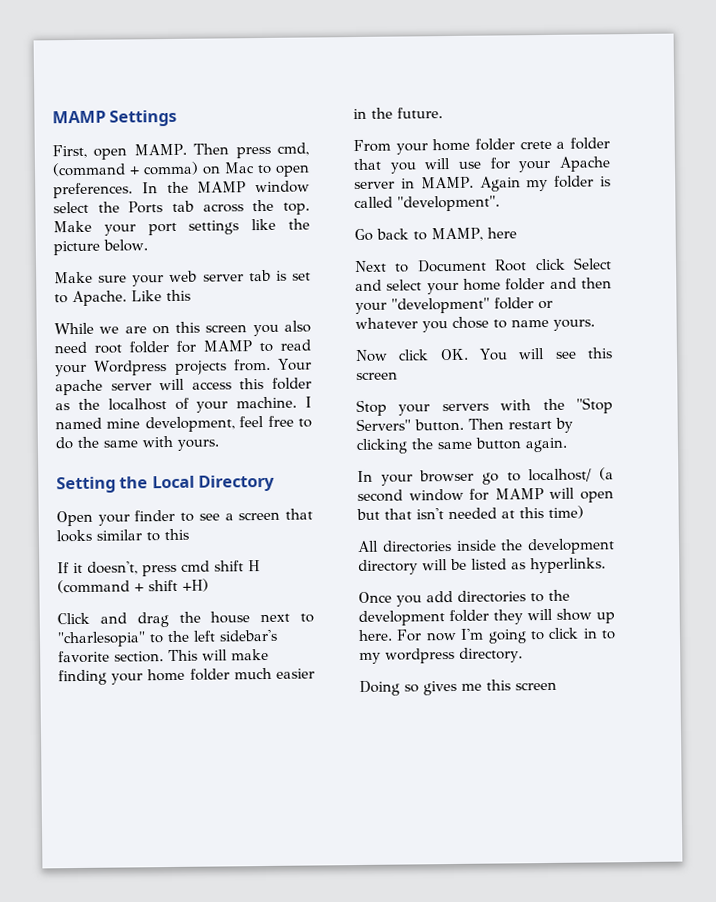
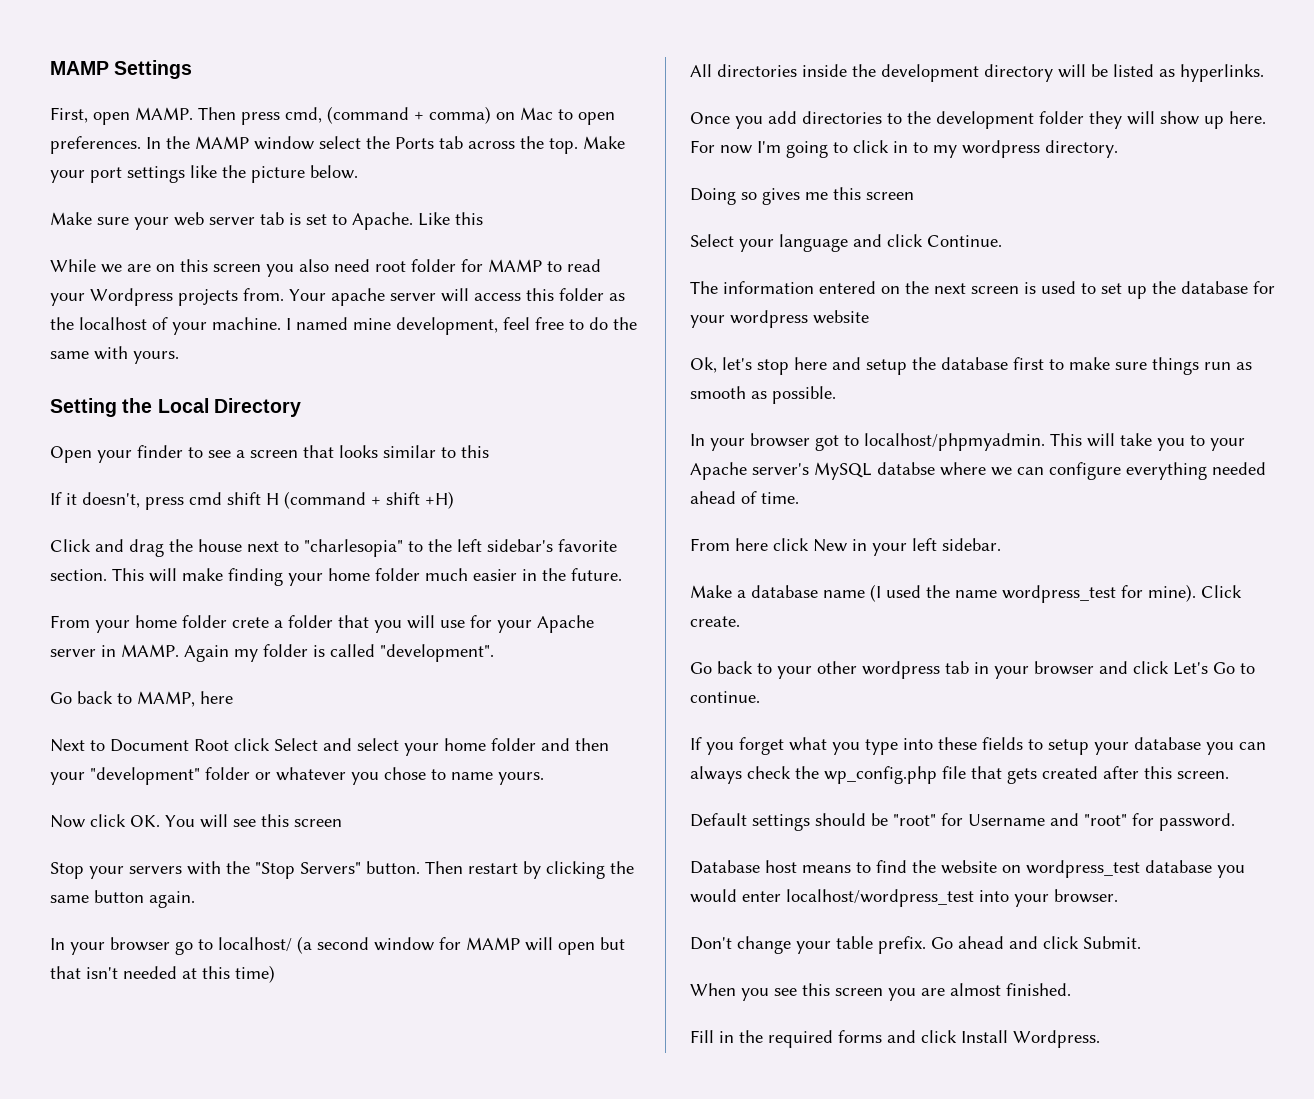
(557, 686) none -> [690,234,1002,252] [690,281,1275,299] [690,310,869,328] [690,357,1252,375] [690,386,836,404] [690,433,1245,451] [690,462,1266,480] [690,491,799,504] [690,538,1001,556] [690,584,1242,603] [690,616,740,627] [690,661,1255,679] [690,691,760,703] [690,737,1266,755] [690,766,1229,784] [690,813,1235,831] [690,860,1245,878] [690,889,1118,907] [690,936,1141,954] [690,983,1071,1001] [690,1030,1100,1048] // Select your language and click Continue. // The information entered on the next screen is used to set up the database for your wordpress website // Ok, let's stop here and setup the database first to make sure things run as smooth as possible. // In your browser got to localhost/phpmyadmin. This will take you to your Apache server's MySQL databse where we can configure everything needed ahead of time. // From here click New in your left sidebar. // Make a database name (I used the name wordpress_test for mine). Click create. // Go back to your other wordpress tab in your browser and click Let's Go to continue. // If you forget what you type into these fields to setup your database you can always check the wp_config.php file that gets created after this screen. // Default settings should be "root" for Username and "root" for password. // Database host means to find the website on wordpress_test database you would enter localhost/wordpress_test into your browser. // Don't change your table prefix. Go ahead and click Submit. // When you see this screen you are almost finished. // Fill in the required forms and click Install Wordpress.

